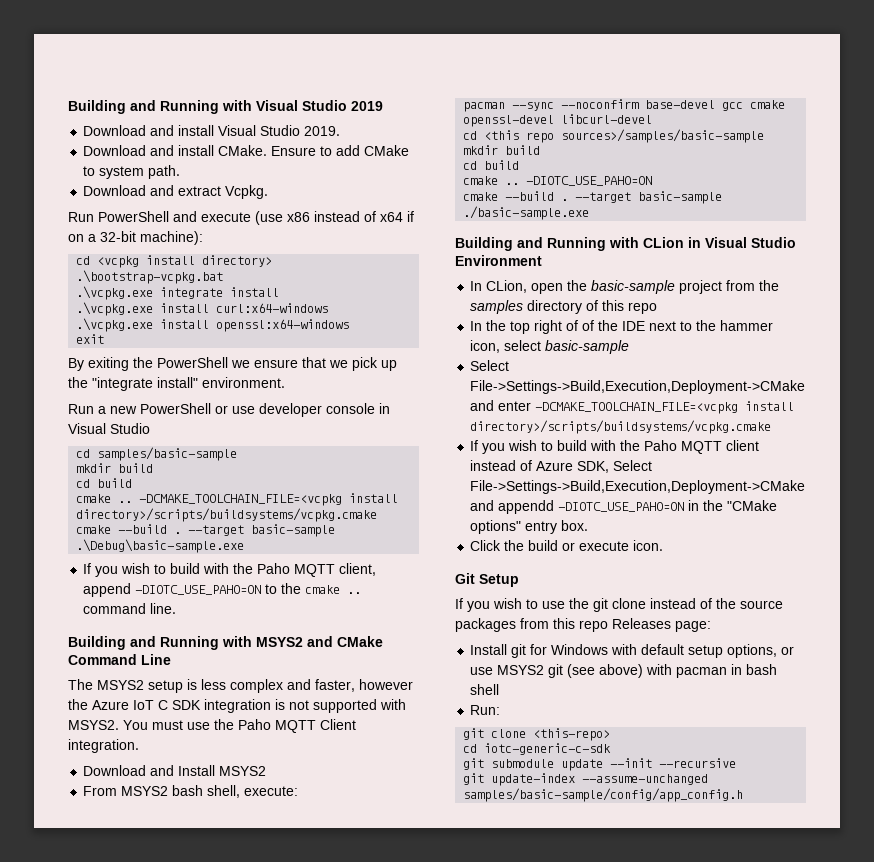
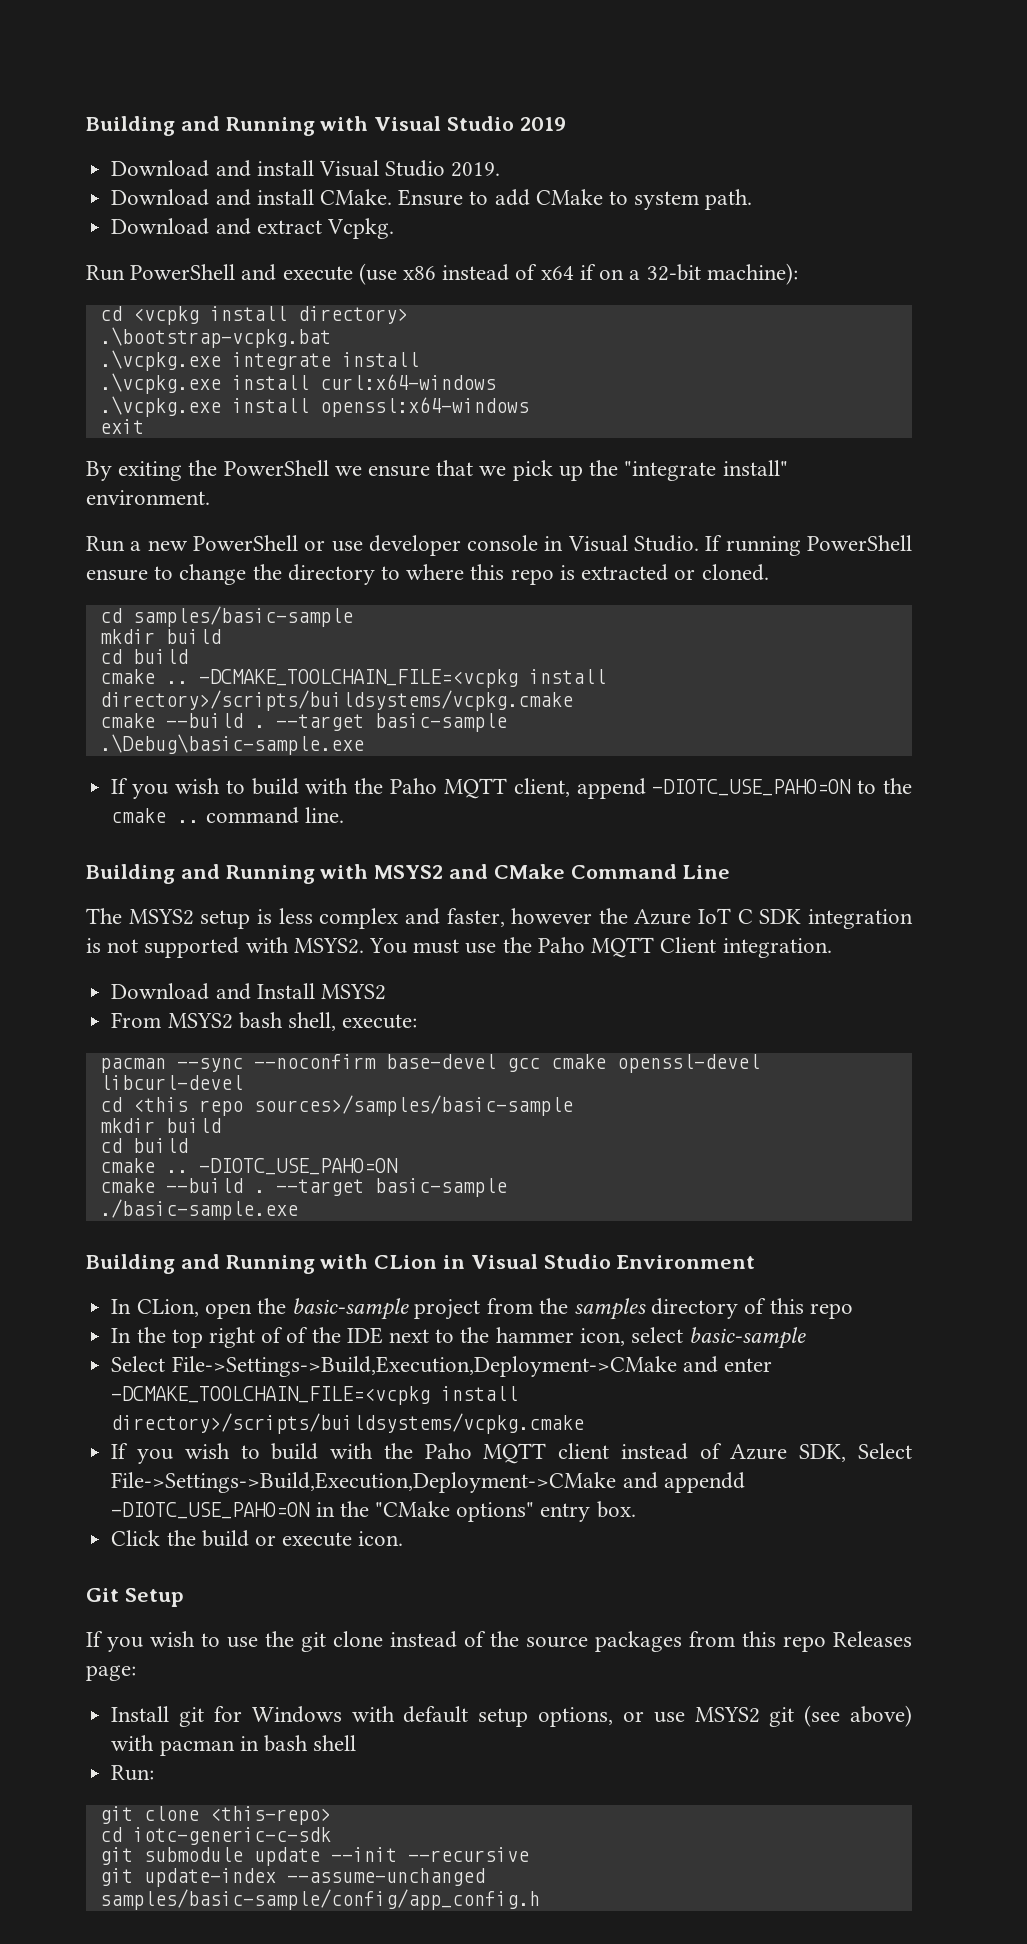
[110,423,150,434] Studio -> [634,535,912,556] [86,564,769,585] Studio. If running PowerShell ensure to change the directory to where this repo is extracted or cloned.

